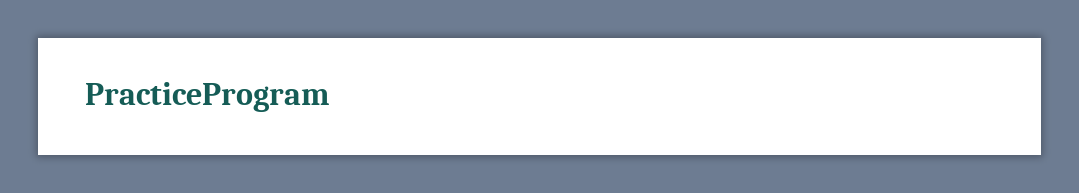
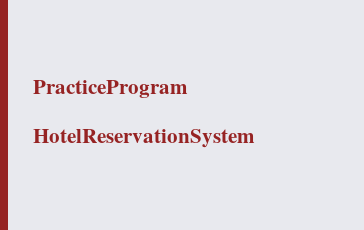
(330, 97) none -> [33,129,255,148] // HotelReservationSystem

